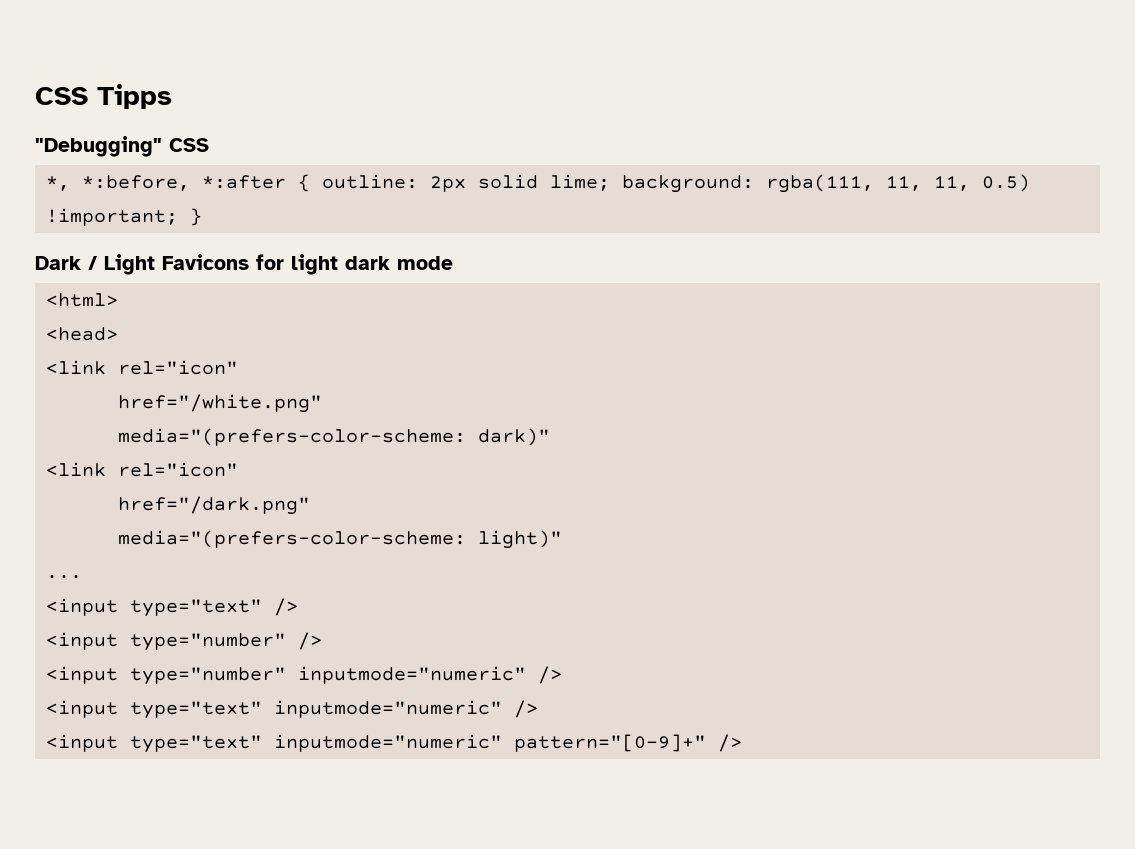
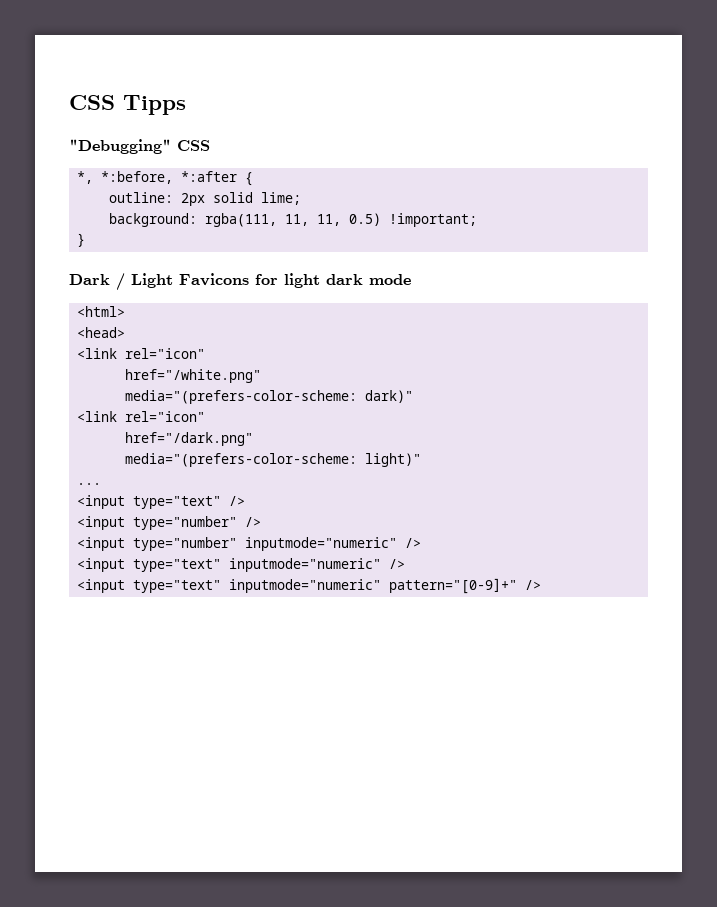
(310, 183) none -> (254, 179) //
(610, 182) none -> (302, 198) //
(178, 217) none -> (478, 220) //

